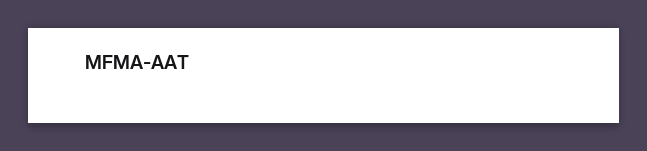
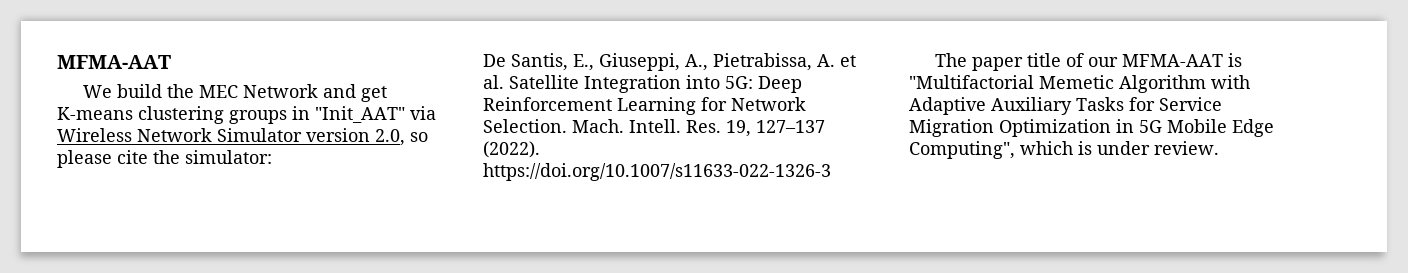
[85,55,189,69] MFMA-AAT -> [57,55,171,69] [83,84,388,102] [57,106,436,124] [57,128,428,146] [57,150,272,168] [483,53,856,71] [483,75,802,93] [483,97,806,115] [483,119,825,137] [483,141,540,158] [483,163,831,181] [935,53,1243,71] [909,75,1250,93] [909,97,1222,115] [909,119,1274,137] [909,141,1219,159] MFMA-AAT // We build the MEC Network and get K-means clustering groups in "Init_AAT" via Wireless Network Simulator version 2.0, so please cite the simulator: // De Santis, E., Giuseppi, A., Pietrabissa, A. et al. Satellite Integration into 5G: Deep Reinforcement Learning for Network Selection. Mach. Intell. Res. 19, 127–137 (2022). https://doi.org/10.1007/s11633-022-1326-3 // The paper title of our MFMA-AAT is "Multifactorial Memetic Algorithm with Adaptive Auxiliary Tasks for Service Migration Optimization in 5G Mobile Edge Computing", which is under review.

